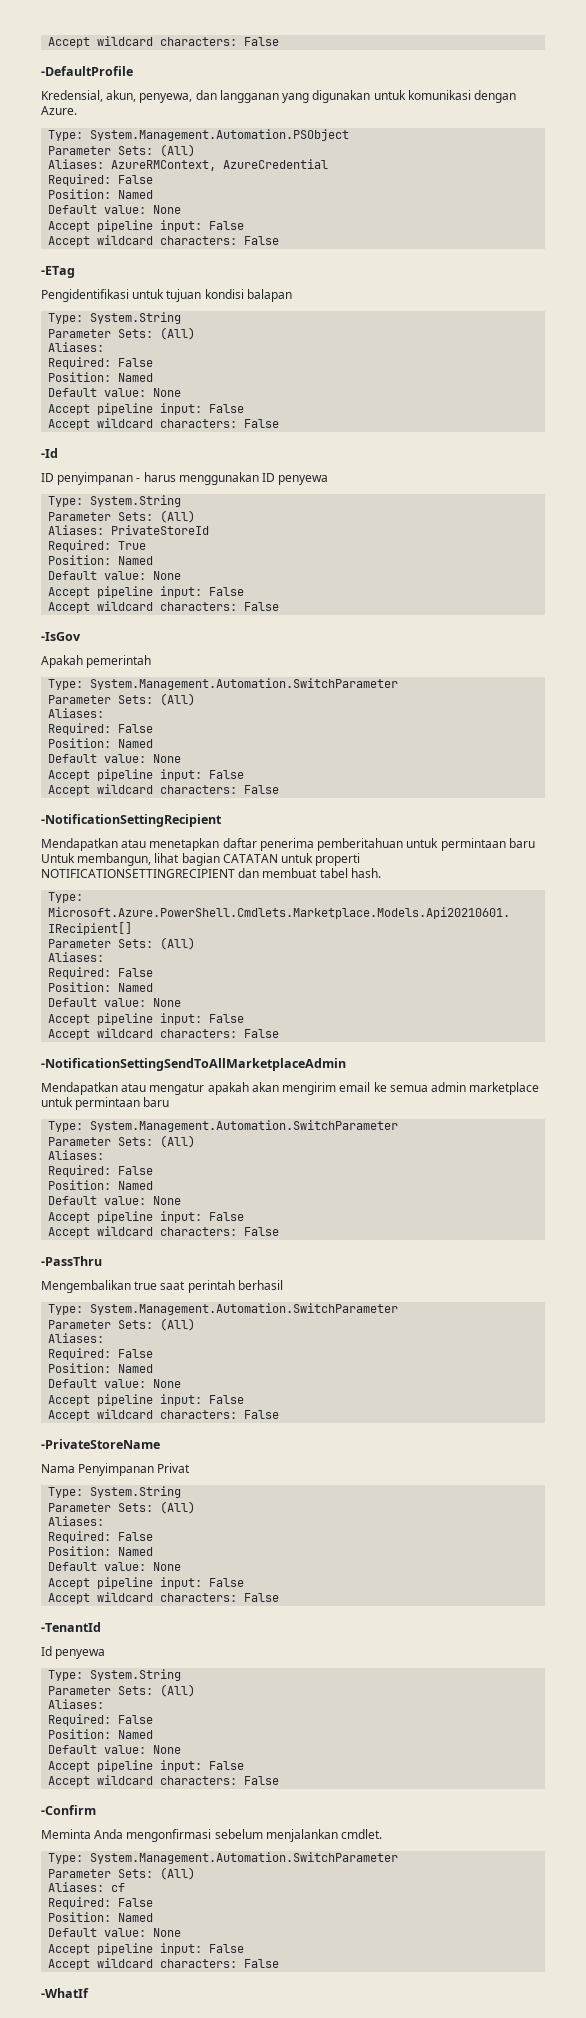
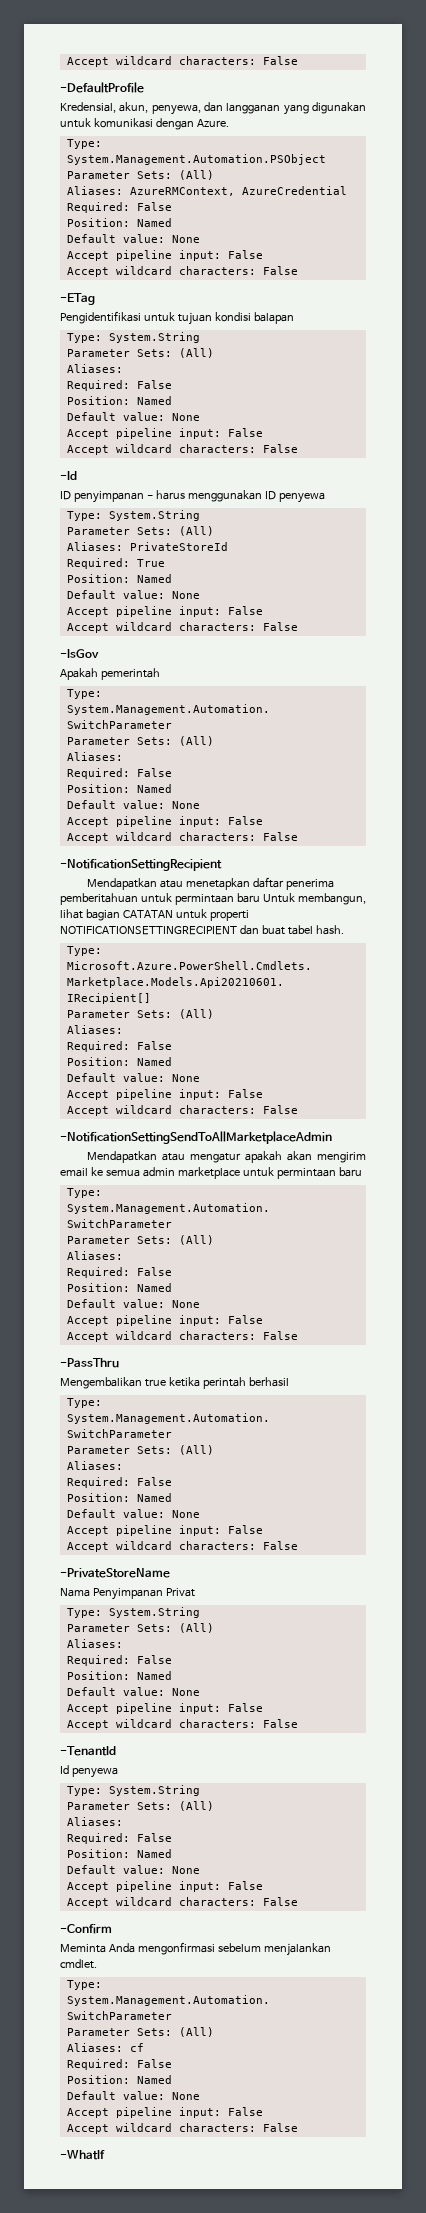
[262,868,318,878] membuat -> [261,925,285,935] buat
[160,1281,186,1290] saat -> [168,1377,200,1387] ketika

